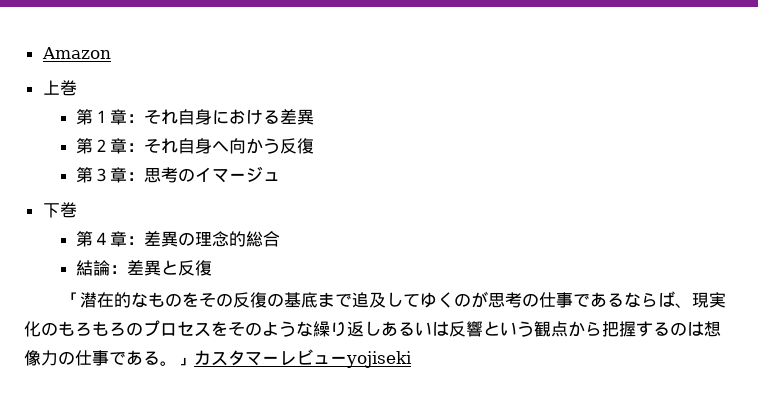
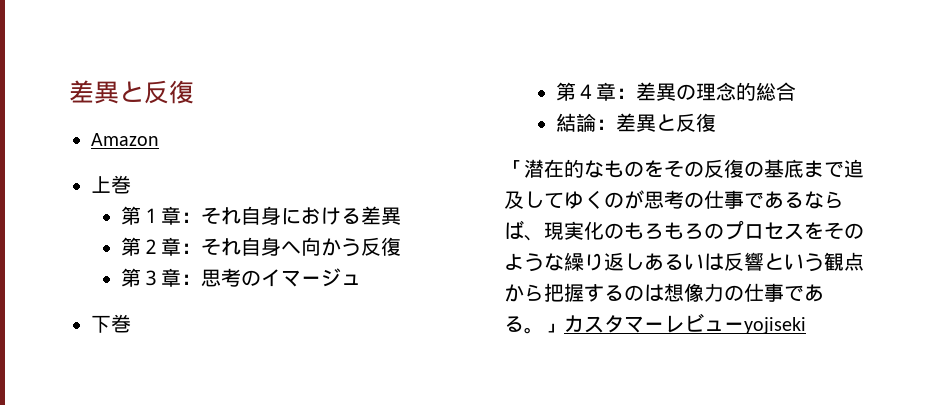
(41, 53) none -> [69,80,194,104] 差異と反復 //

